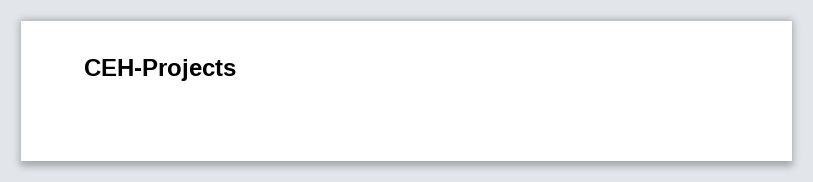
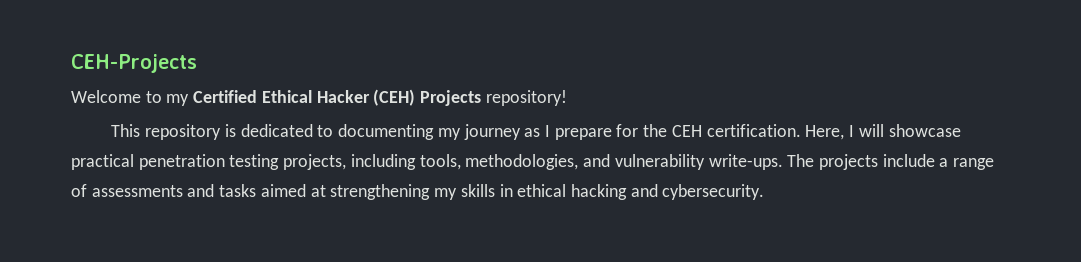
(236, 70) none -> [71,89,567,106] [111,124,961,140] [71,154,995,170] [71,184,765,200] // Welcome to my Certified Ethical Hacker (CEH) Projects repository! // This repository is dedicated to documenting my journey as I prepare for the CEH certification. Here, I will showcase practical penetration testing projects, including tools, methodologies, and vulnerability write-ups. The projects include a range of assessments and tasks aimed at strengthening my skills in ethical hacking and cybersecurity.

